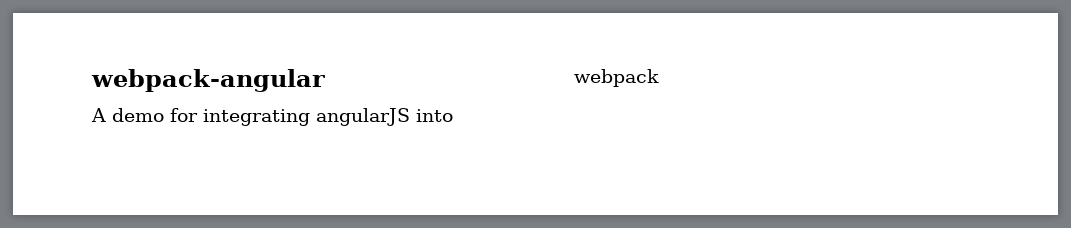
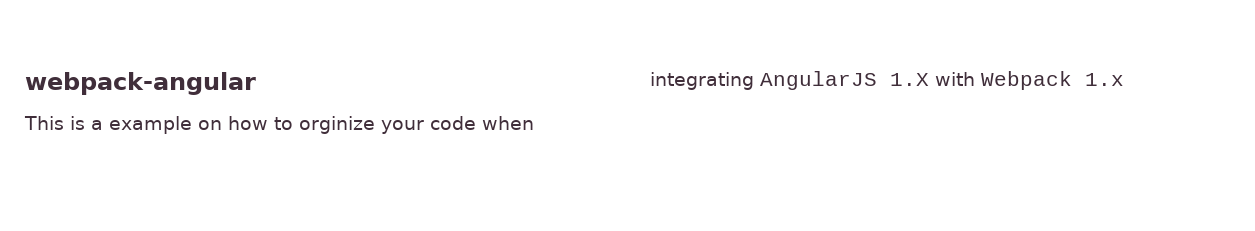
[91,108,453,126] [574,69,659,87] A demo for integrating angularJS into webpack -> [24,116,534,134] [650,71,1124,90] This is a example on how to orginize your code when integrating AngularJS 1.X with Webpack 1.x

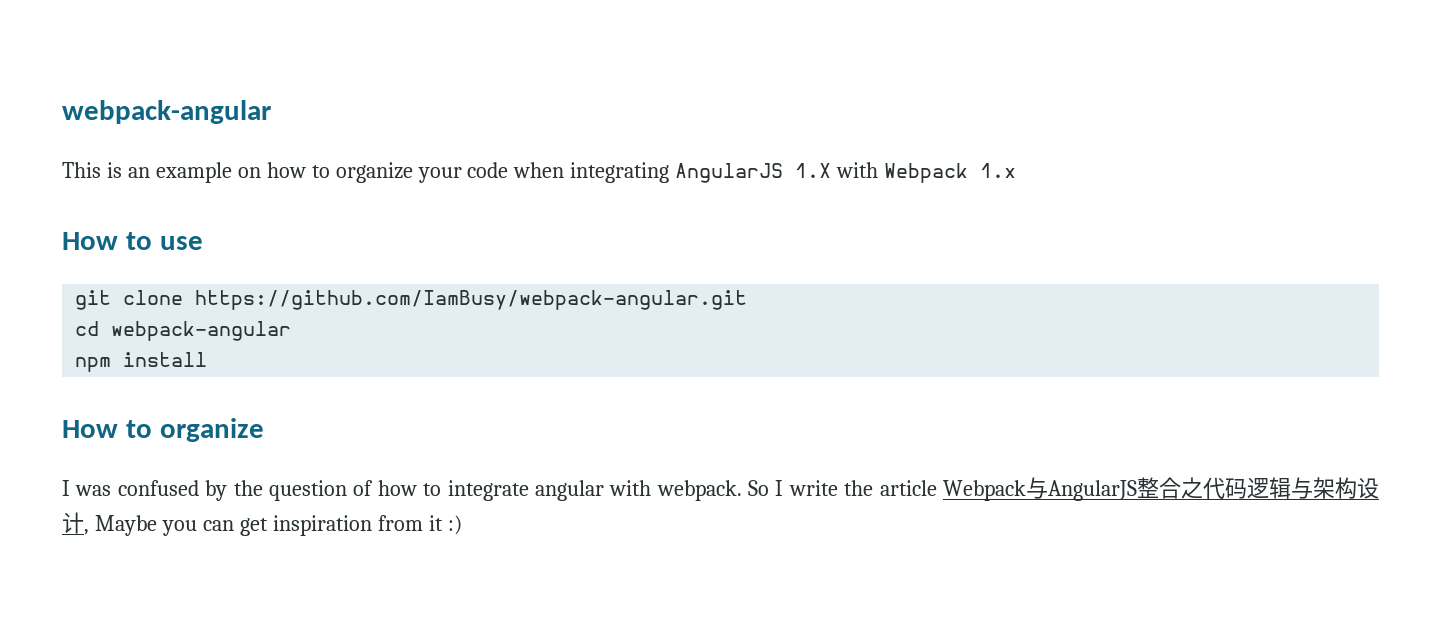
[91,120,103,130] a -> [127,167,150,178] an
[299,116,375,134] orginize -> [335,162,413,183] organize
(1124, 79) none -> [62,232,203,250] [75,290,748,310] [75,321,292,341] [75,352,208,372] [62,418,264,442] [62,477,1379,501] [62,512,462,536] // How to use // git clone https://github.com/IamBusy/webpack-angular.git // cd webpack-angular // npm install // How to organize // I was confused by the question of how to integrate angular with webpack. So I write the article Webpack与AngularJS整合之代码逻辑与架构设计, Maybe you can get inspiration from it :)

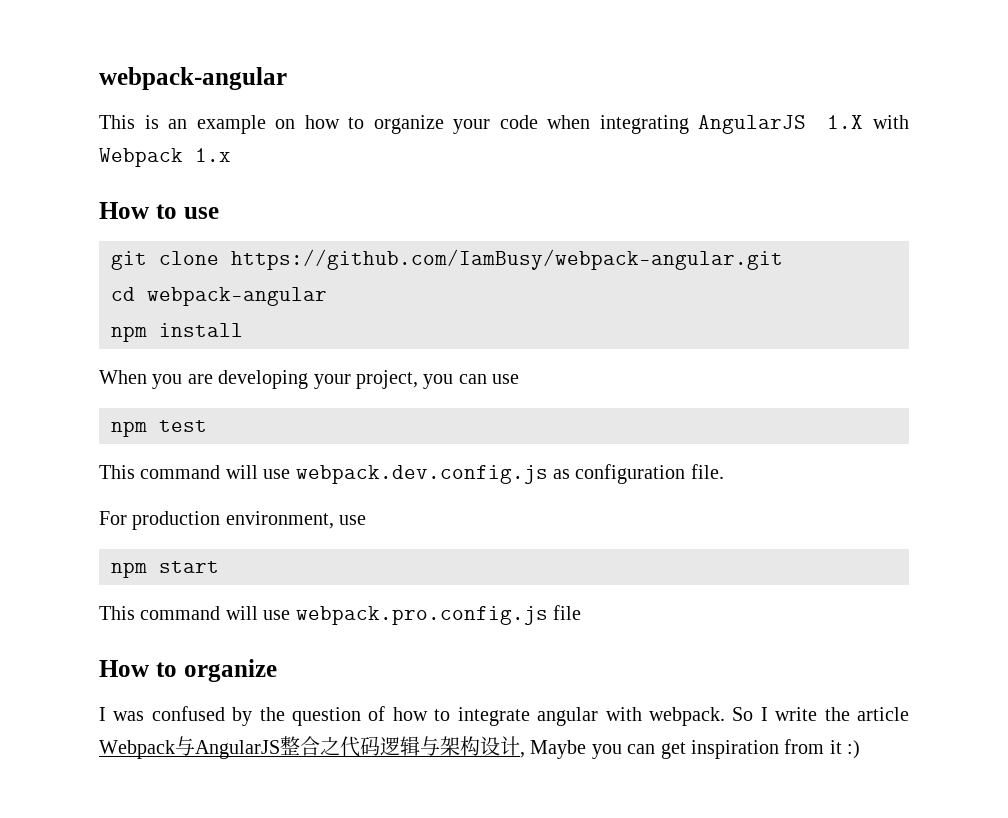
(208, 359) none -> [99,370,520,389] [111,420,207,437] [99,464,724,484] [99,511,367,530] [111,561,219,578] [99,605,581,625] // When you are developing your project, you can use // npm test // This command will use webpack.dev.config.js as configuration file. // For production environment, use // npm start // This command will use webpack.pro.config.js file

